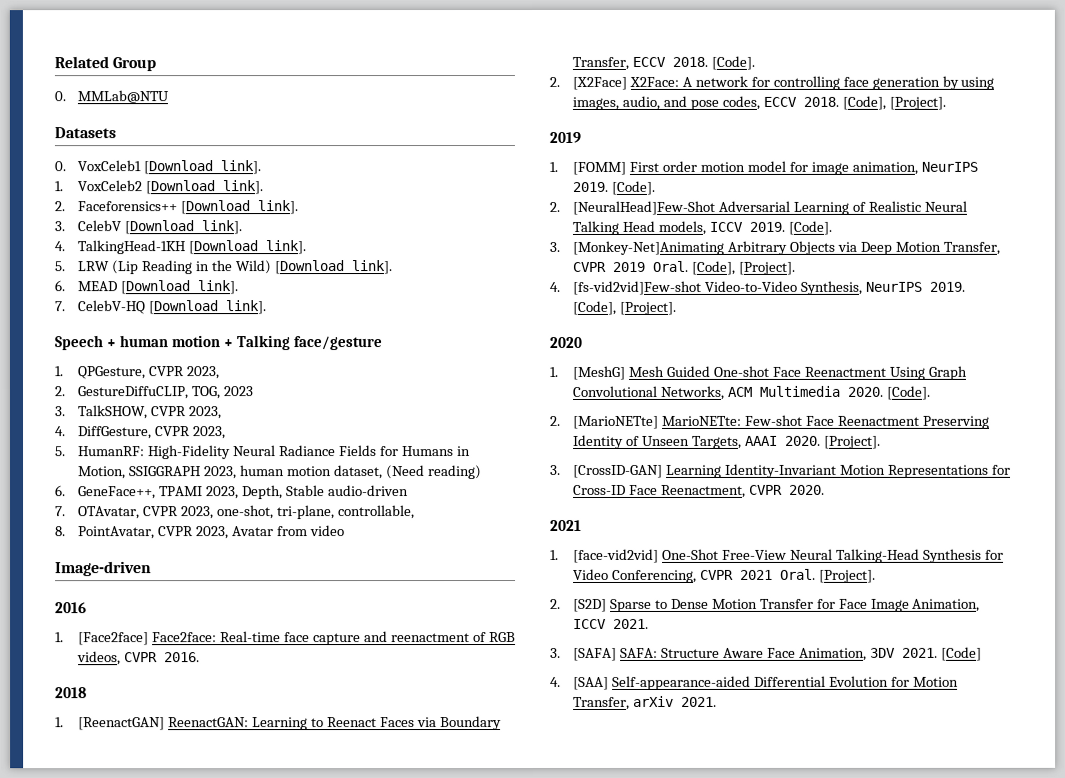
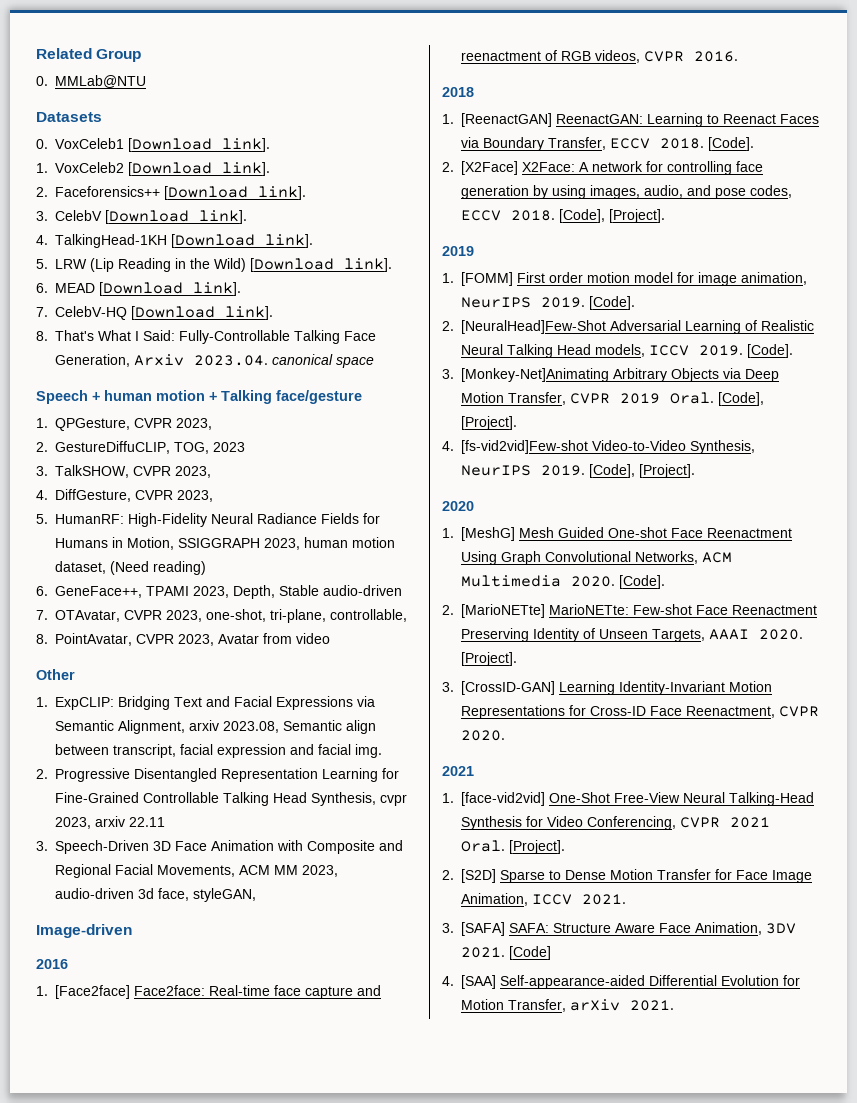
(267, 307) none -> [36,330,376,344] [55,354,374,368] // 8. That's What I Said: Fully-Controllable Talking Face Generation, Arxiv 2023.04. canonical space
(345, 531) none -> [36,669,75,680] [36,696,375,710] [55,720,376,734] [55,744,382,758] [36,768,399,782] [55,792,407,806] [55,816,165,829] [36,840,403,854] [55,864,338,878] [55,888,256,902] // Other // 1. ExpCLIP: Bridging Text and Facial Expressions via Semantic Alignment, arxiv 2023.08, Semantic align between transcript, facial expression and facial img. // 2. Progressive Disentangled Representation Learning for Fine-Grained Controllable Talking Head Synthesis, cvpr 2023, arxiv 22.11 // 3. Speech-Driven 3D Face Animation with Composite and Regional Facial Movements, ACM MM 2023, audio-driven 3d face, styleGAN,

